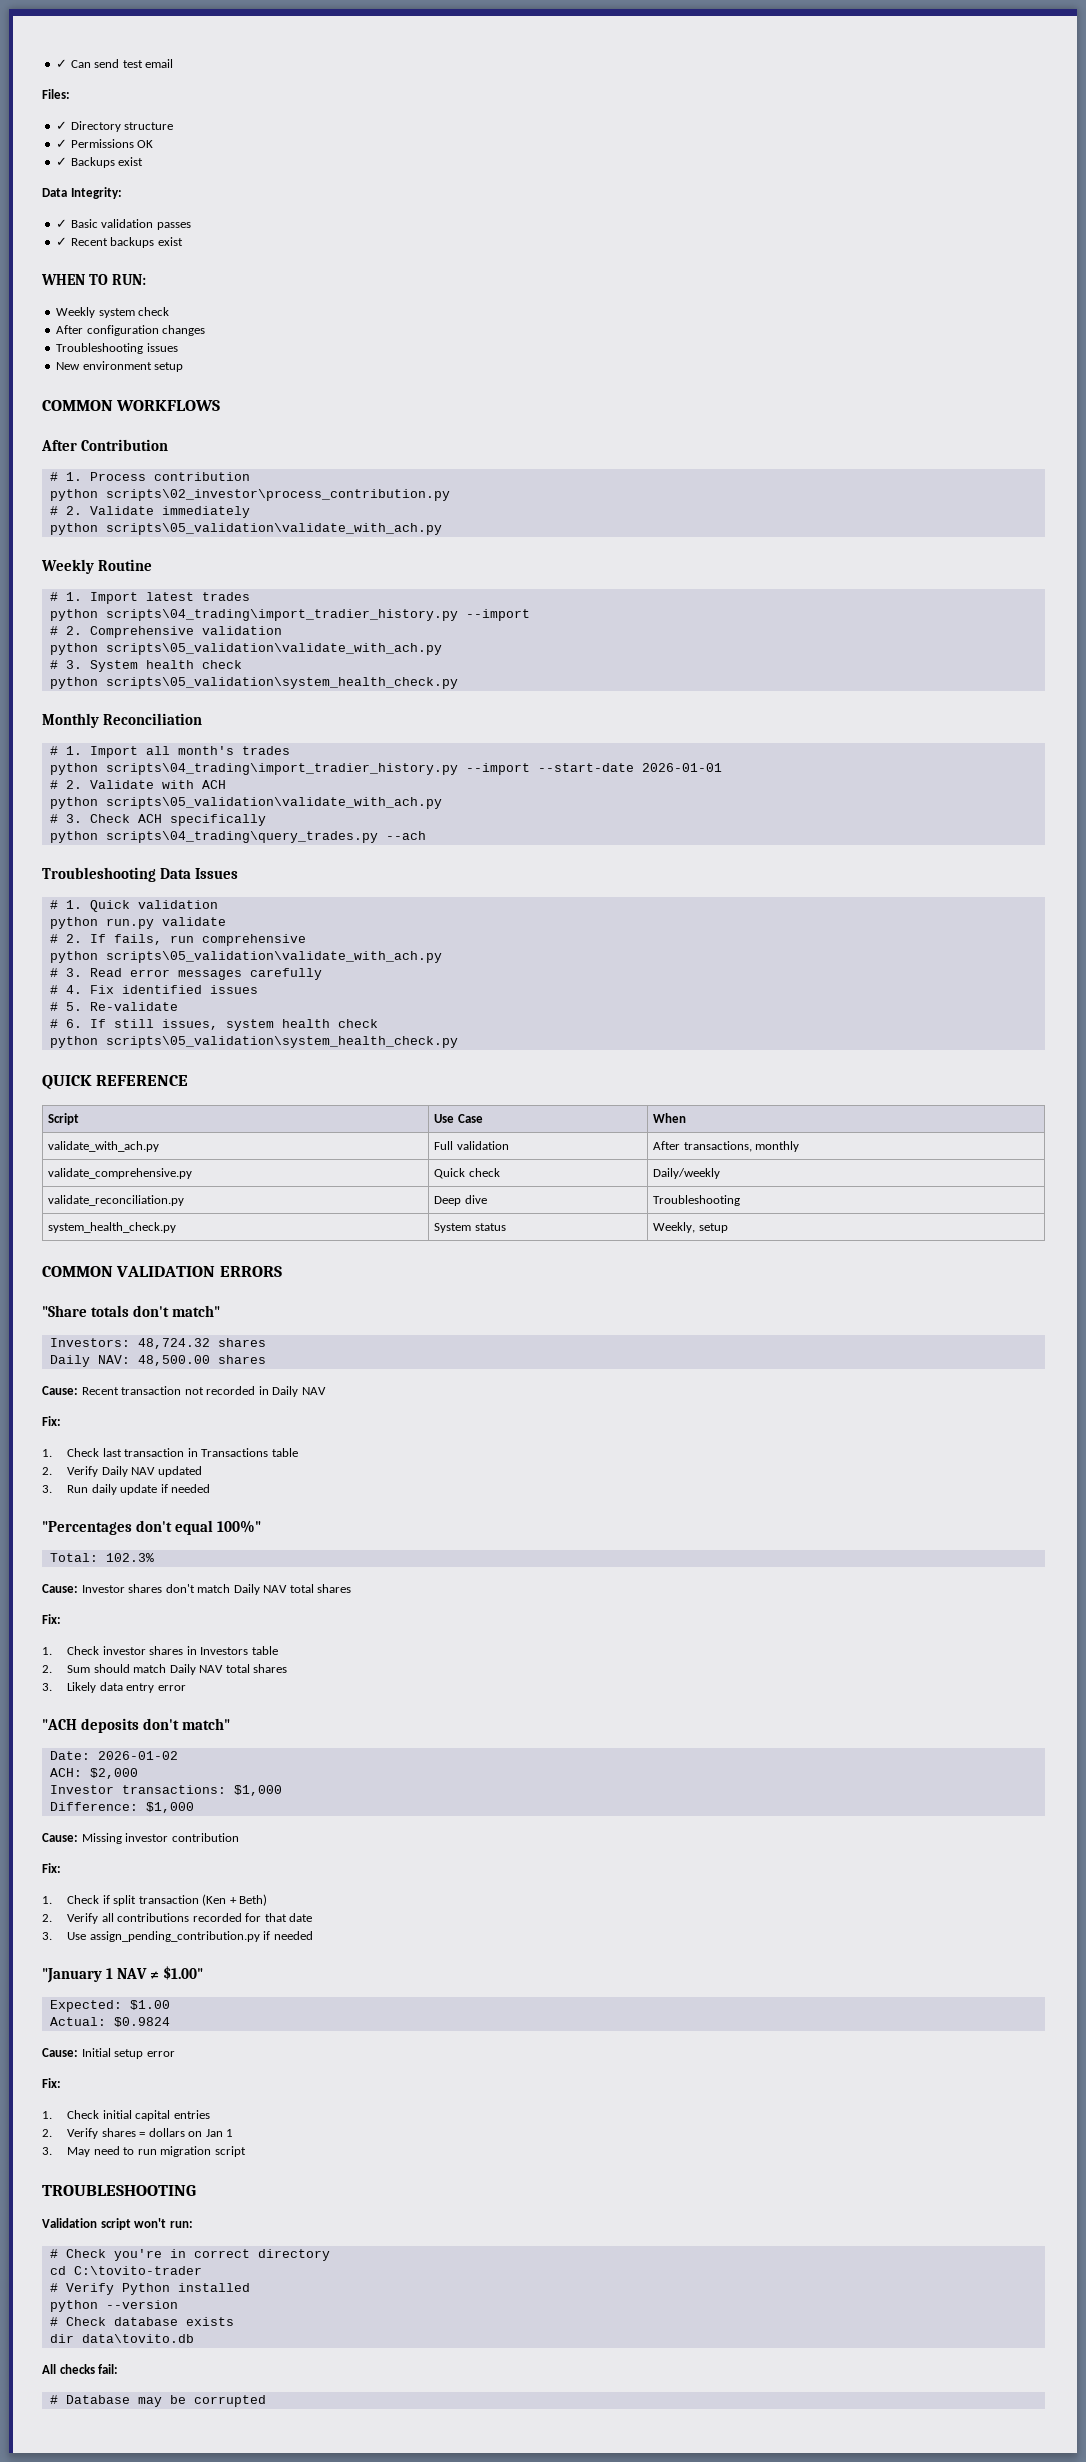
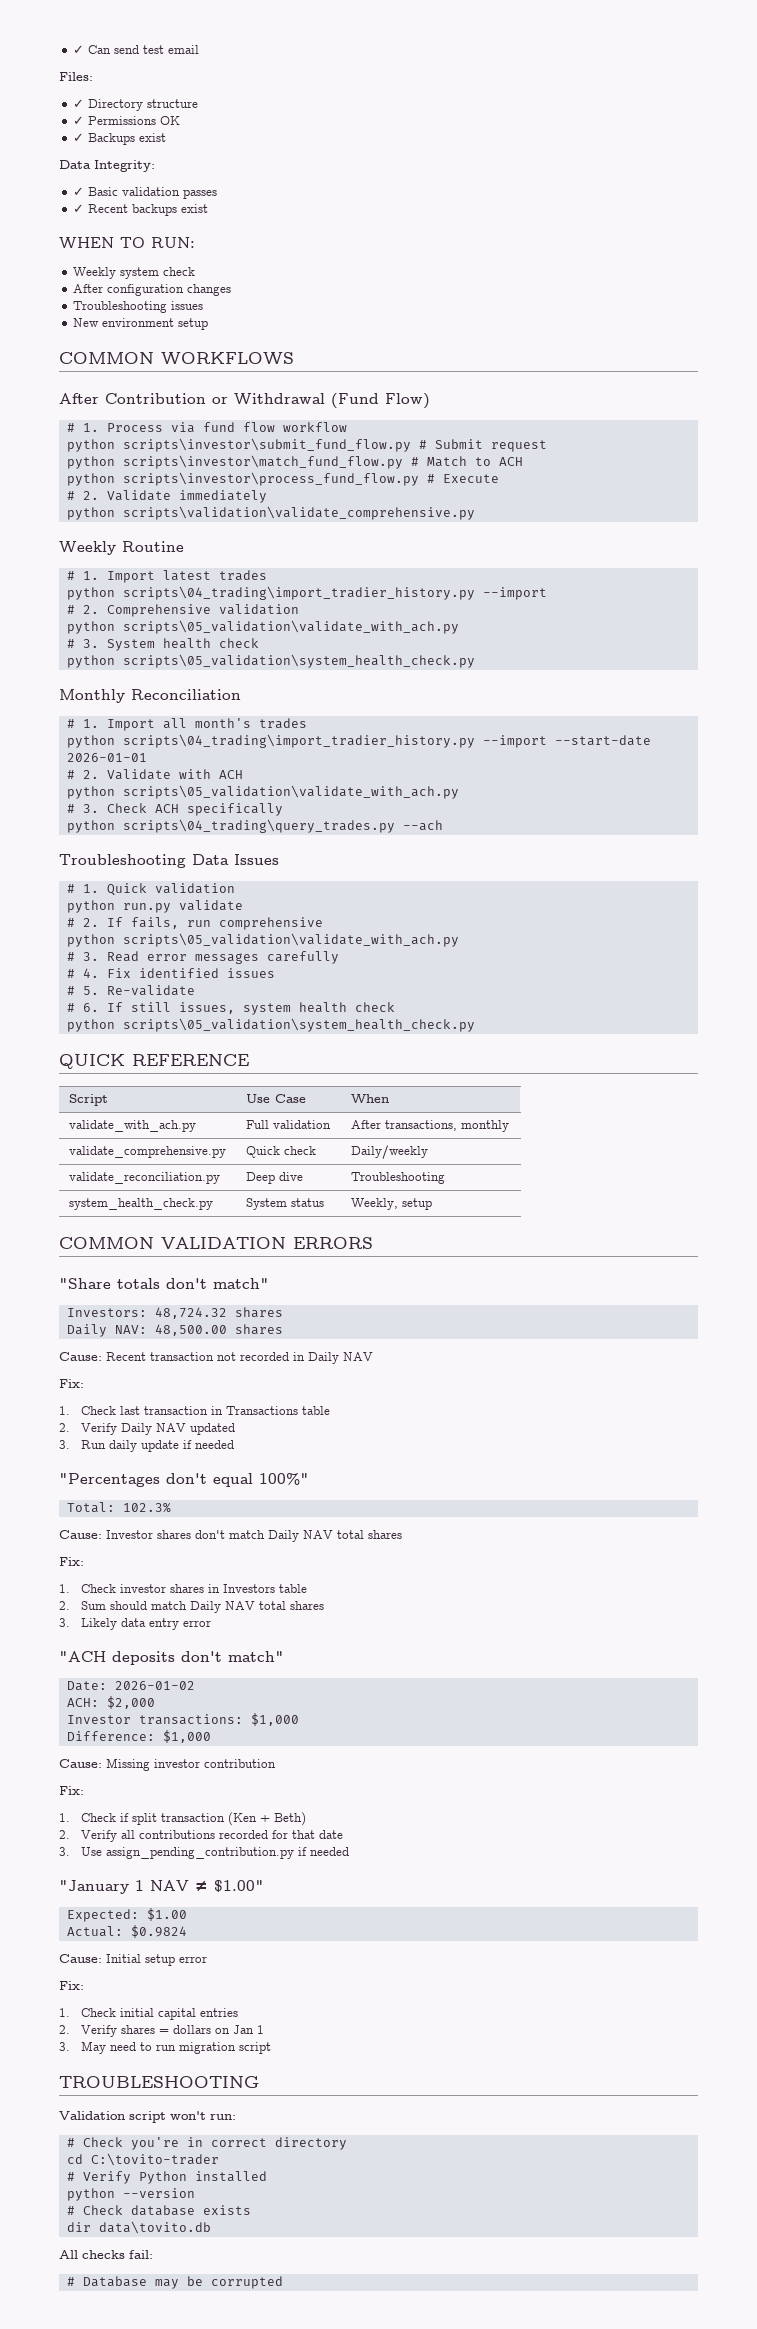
(168, 445) none -> [212,393,430,409] or Withdrawal (Fund Flow)
[153,472,250,481] [49,489,450,501] contribution // python scripts\02_investor\process_contribution.py -> [170,422,347,433] [66,438,547,452] [66,455,523,469] [66,472,499,486] via fund flow workflow // python scripts\investor\submit_fund_flow.py # Submit request // python scripts\investor\match_fund_flow.py # Match to ACH // python scripts\investor\process_fund_flow.py # Execute
[105,523,442,535] scripts\05_validation\validate_with_ach.py -> [122,506,475,520] scripts\validation\validate_comprehensive.py

